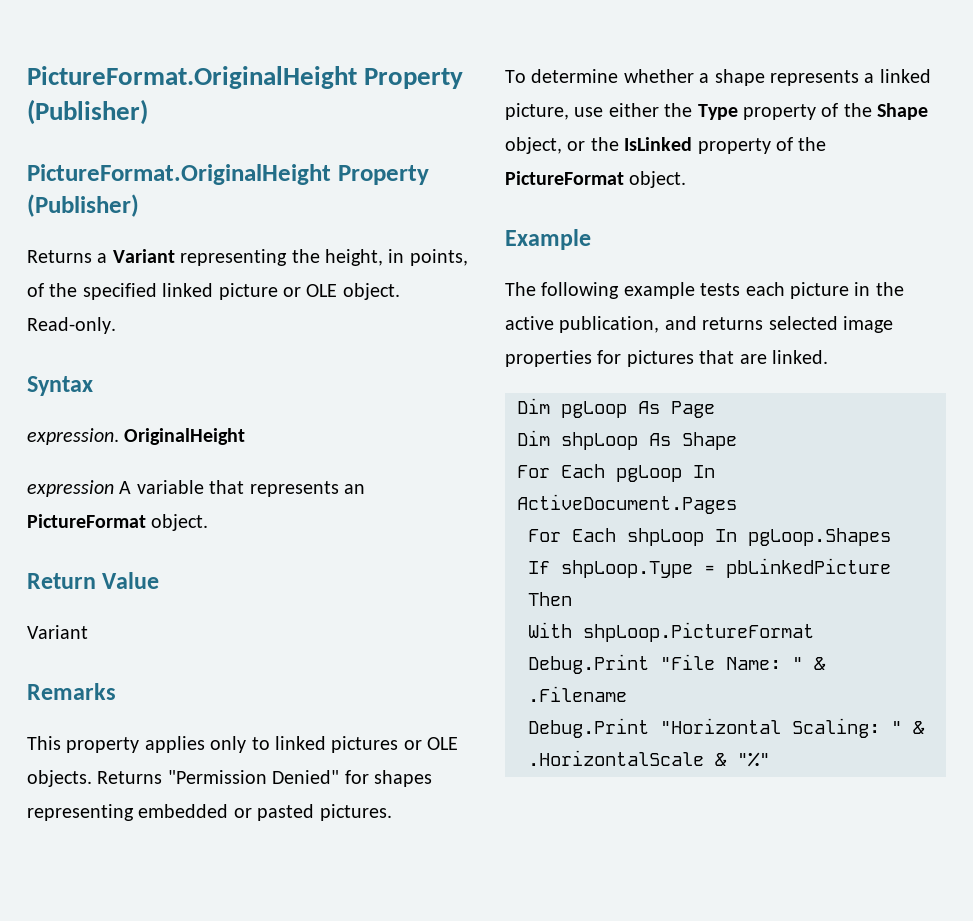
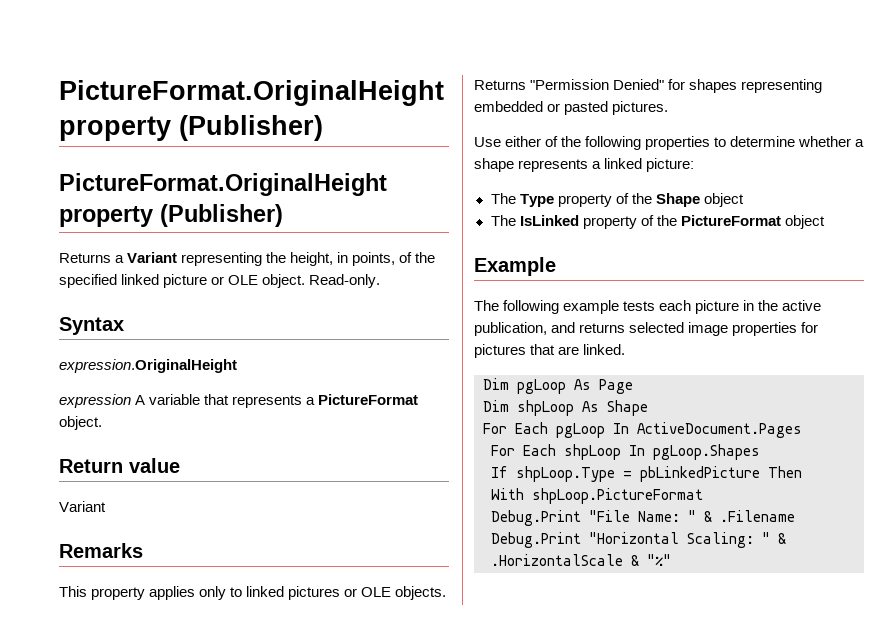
[27,66,464,89] PictureFormat.OriginalHeight Property -> [59,80,444,106] [59,116,171,141] PictureFormat.OriginalHeight property
[337,165,429,185] Property -> [59,206,153,227] property
[27,428,246,445] expression. OriginalHeight -> [59,359,237,373] expression.OriginalHeight
[344,484,365,494] an -> [306,397,316,405] a
[102,572,160,589] Value -> [129,458,180,473] value
[505,70,526,83] To -> [474,136,727,150] Use either of the following properties to
[505,103,693,120] picture, use either the -> [646,158,695,172] [490,193,516,204] picture: // The
[505,137,619,154] object, or the -> [703,193,744,207] [490,215,516,226] object // The
[629,171,687,188] object. -> [784,215,825,229] object

